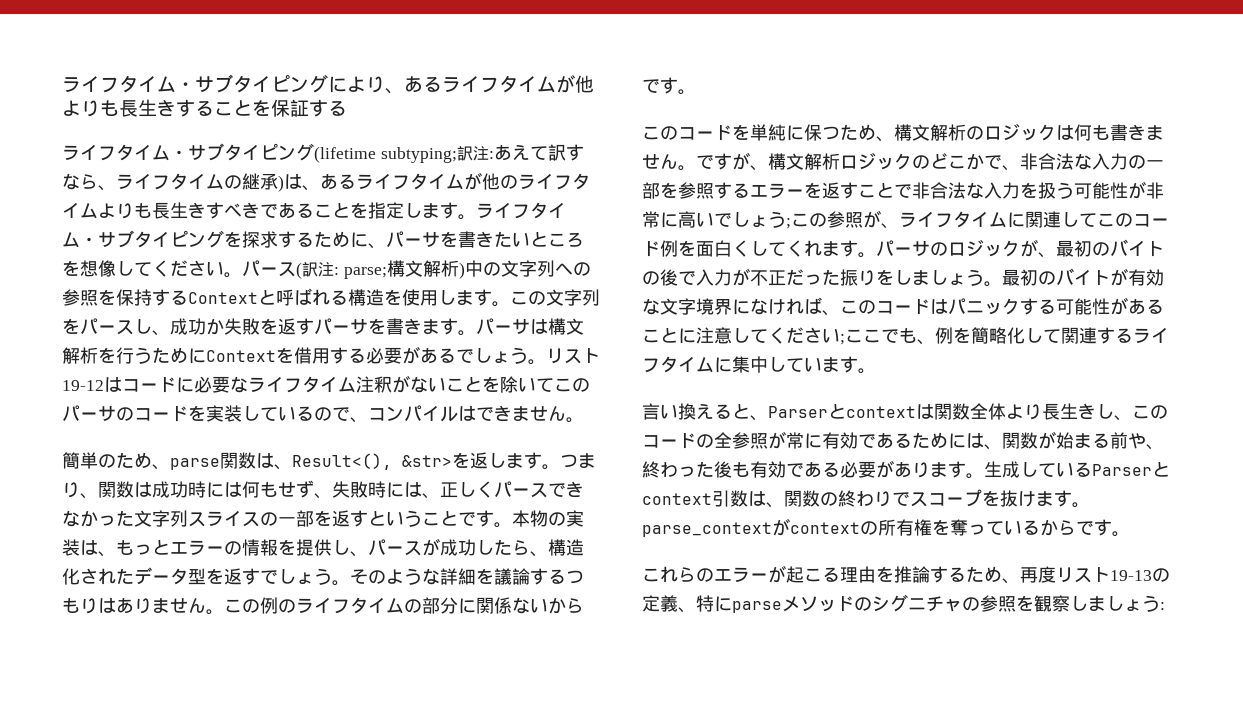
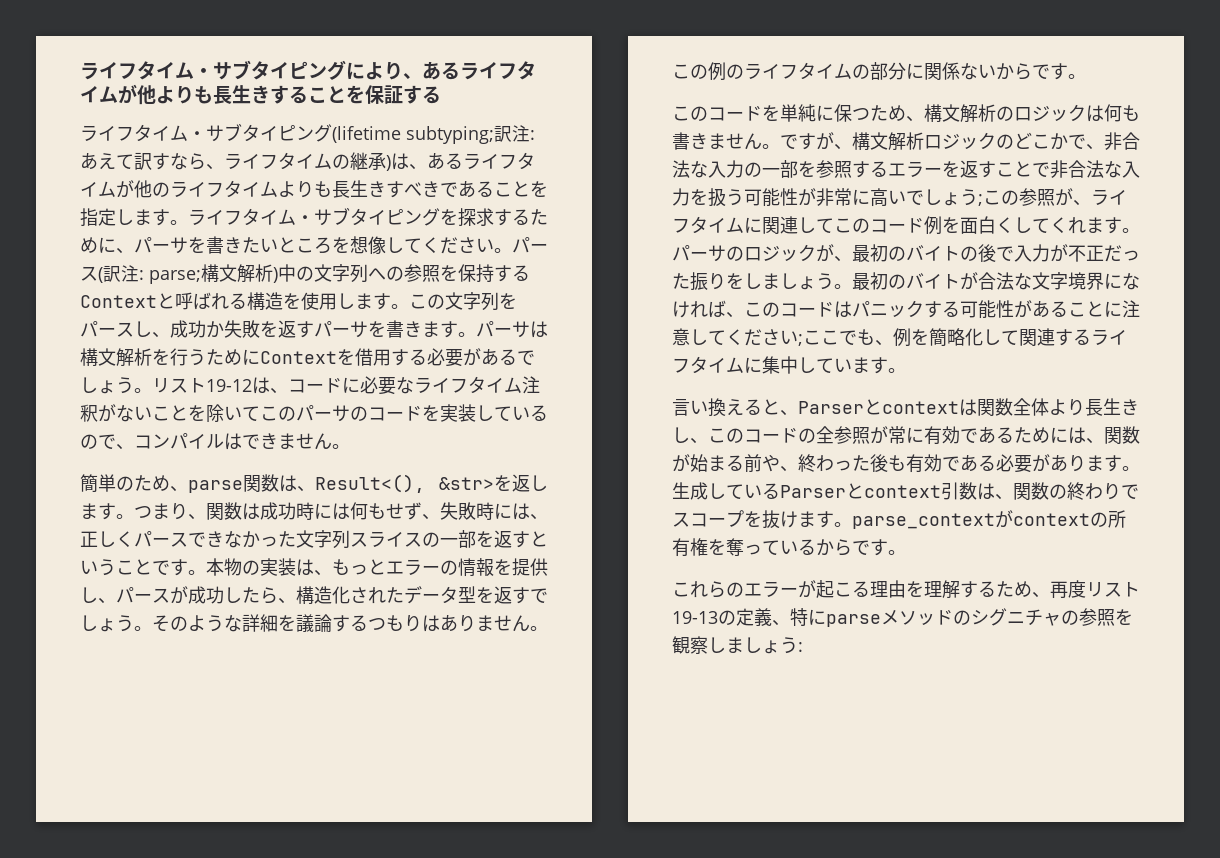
(122, 384) none -> [270,388,288,394] 、
[1128,269,1164,286] 有効 -> [978,272,1014,290] 合法
[894,566,930,583] 推論 -> [924,580,960,599] 理解

